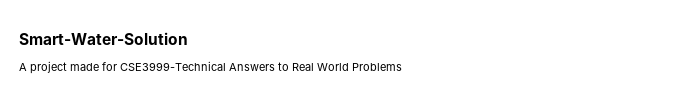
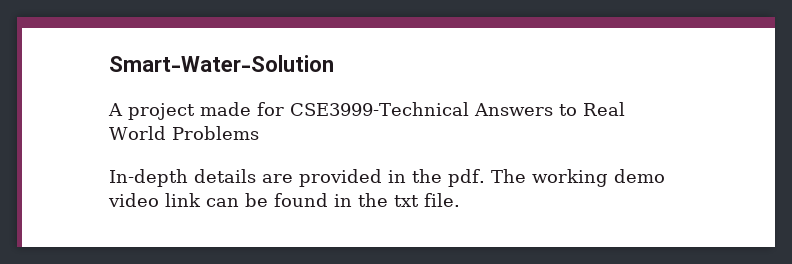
(402, 67) none -> [109,169,665,187] [108,193,460,207] // In-depth details are provided in the pdf. The working demo video link can be found in the txt file.

